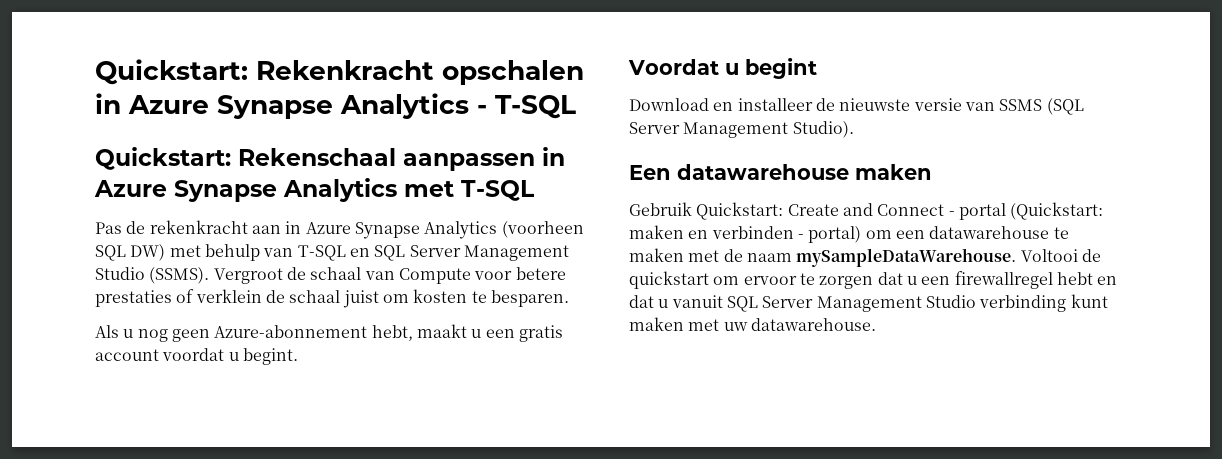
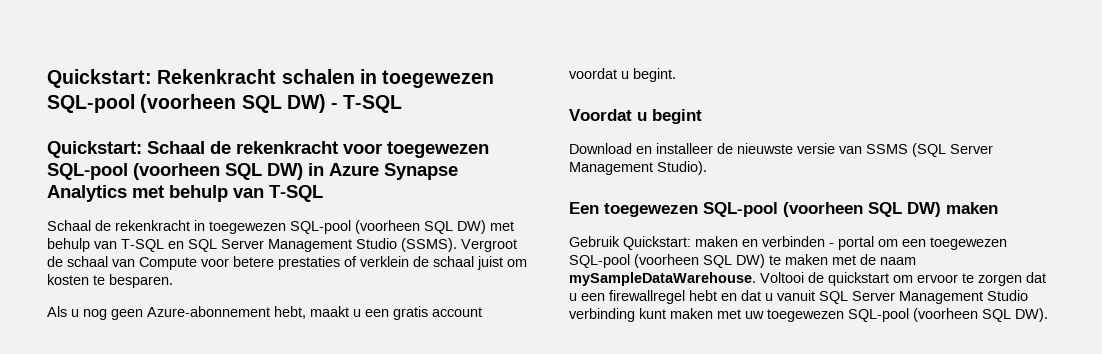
[442,60,584,85] [95,93,576,119] [95,147,535,171] opschalen in Azure Synapse Analytics - T-SQL // Quickstart: Rekenschaal aanpassen -> [281,69,495,88] [47,94,403,113] [47,141,489,158] [47,163,303,180] schalen in toegewezen SQL-pool (voorheen SQL DW) - T-SQL // Quickstart: Schaal de rekenkracht voor toegewezen SQL-pool (voorheen SQL DW)
[461,180,534,201] [95,220,498,239] T-SQL // Pas de rekenkracht aan in Azure Synapse Analytics -> [169,185,323,202] [47,220,351,234] behulp van T-SQL // Schaal de rekenkracht in toegewezen SQL-pool
[677,164,932,180] [629,202,1104,220] datawarehouse maken // Gebruik Quickstart: Create and Connect - portal (Quickstart: -> [604,202,998,217] [569,236,691,250] toegewezen SQL-pool (voorheen SQL DW) maken // Gebruik Quickstart:
[808,226,862,243] portal) -> [838,236,874,250] portal
[929,226,1050,239] datawarehouse -> [930,237,1007,250] [569,254,765,268] toegewezen SQL-pool (voorheen SQL DW)
[750,318,876,331] datawarehouse. -> [767,308,1048,322] toegewezen SQL-pool (voorheen SQL DW).

